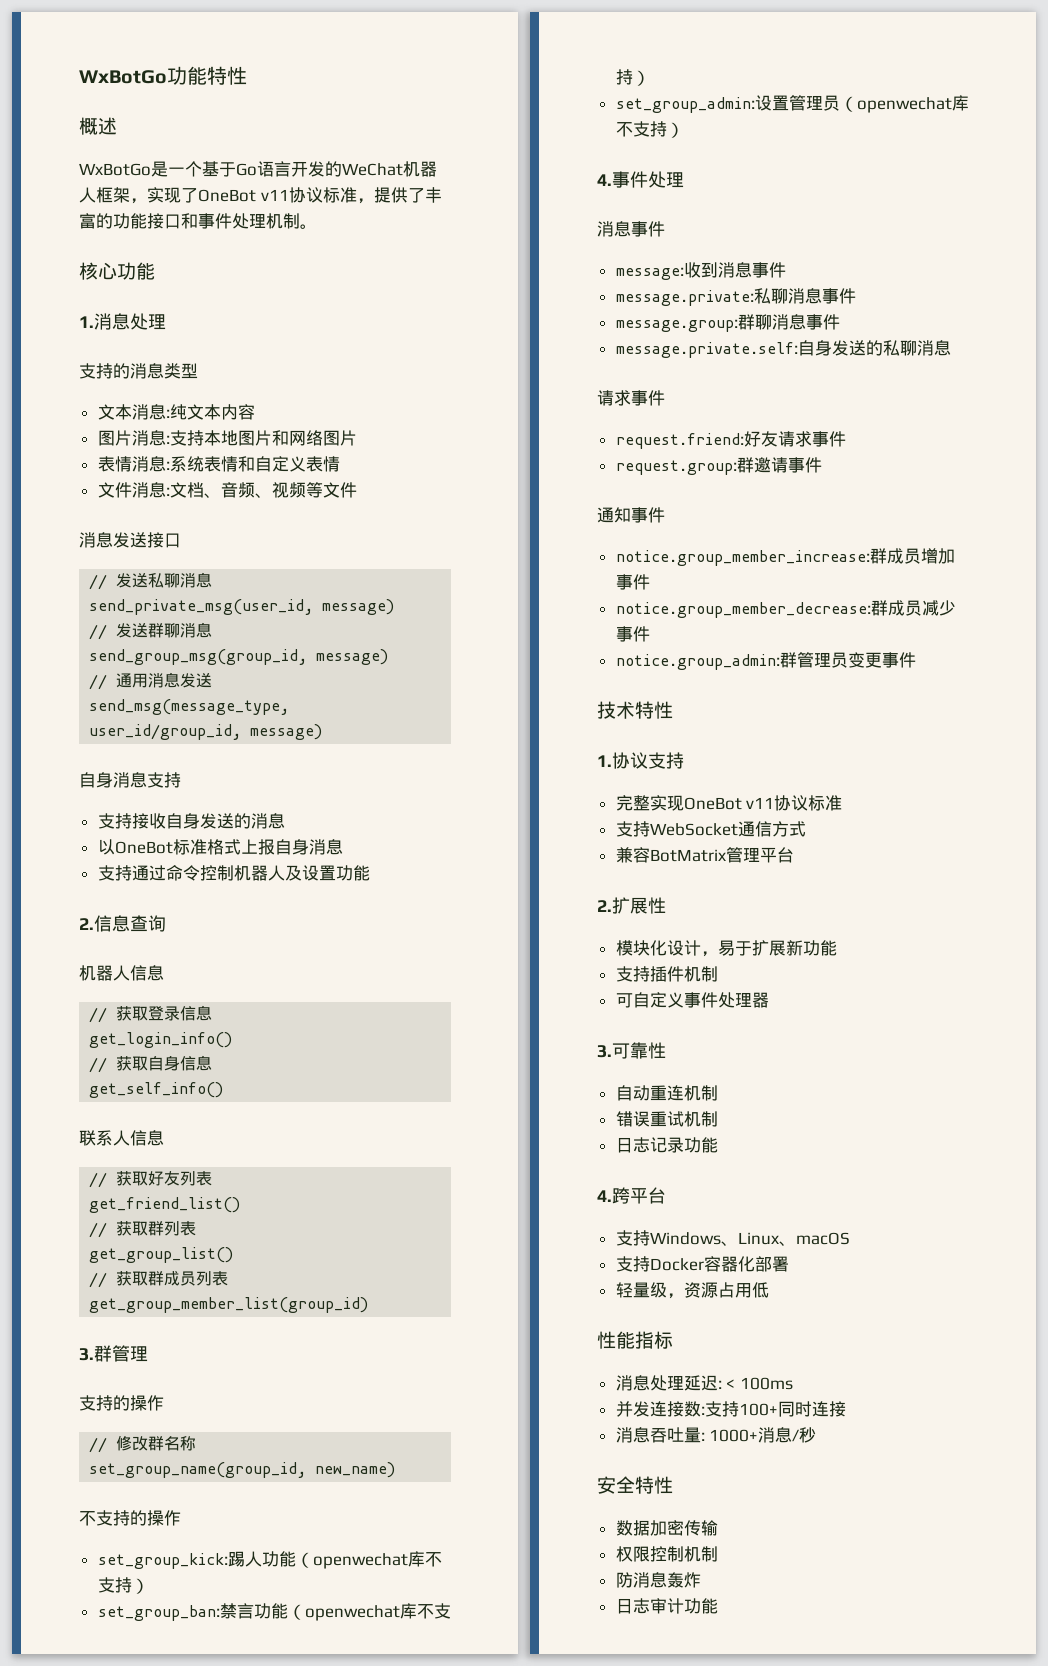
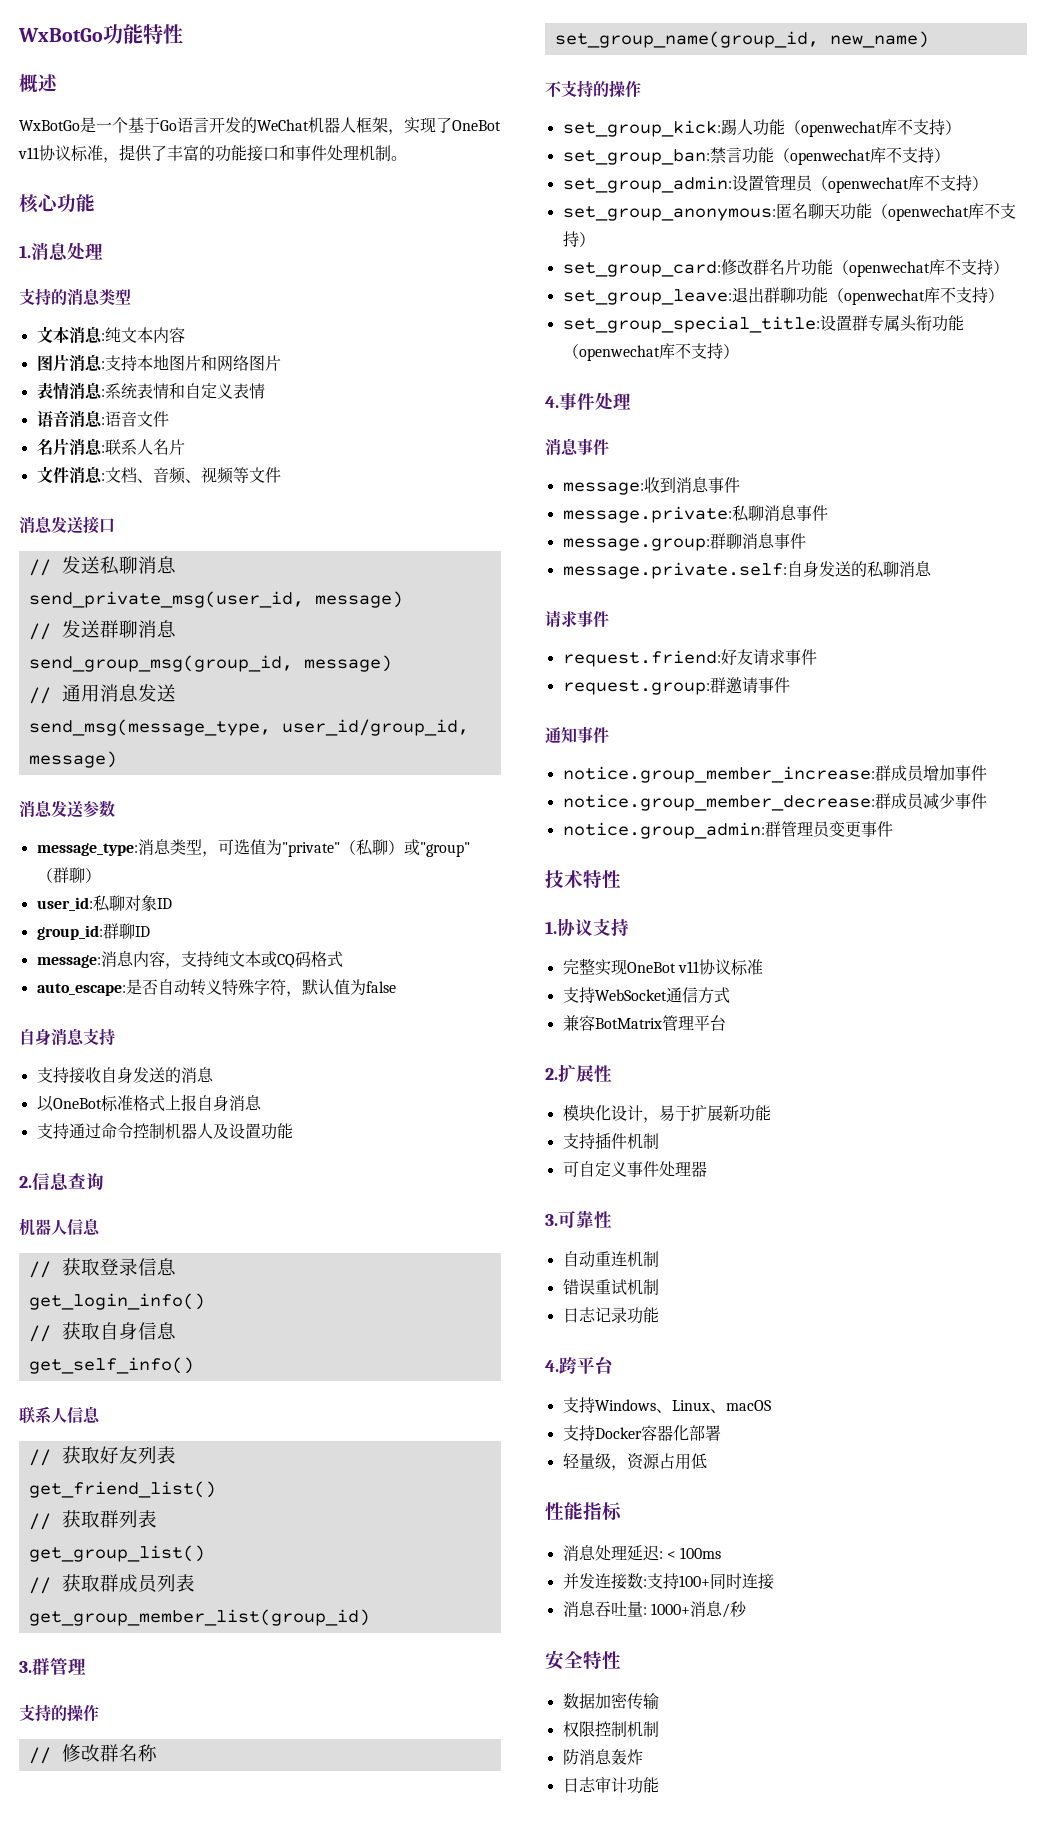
(340, 464) none -> [36,410,169,428] [36,438,185,456] // 语音消息:语音文件 // 名片消息:联系人名片
(323, 732) none -> [19,800,115,818] [36,839,470,857] [36,867,101,883] [36,895,172,912] [36,923,150,940] [36,951,343,969] [36,979,396,997] // 消息发送参数 // message_type:消息类型，可选值为"private"（私聊）或"group"（群聊） // user_id:私聊对象ID // group_id:群聊ID // message:消息内容，支持纯文本或CQ码格式 // auto_escape:是否自动转义特殊字符，默认值为false
(684, 130) none -> [562,203,1016,221] [562,231,595,247] [562,259,1009,277] [562,287,1004,305] [562,315,964,333] [562,343,739,361] // set_group_anonymous:匿名聊天功能（openwechat库不支持） // set_group_card:修改群名片功能（openwechat库不支持） // set_group_leave:退出群聊功能（openwechat库不支持） // set_group_special_title:设置群专属头衔功能（openwechat库不支持）

